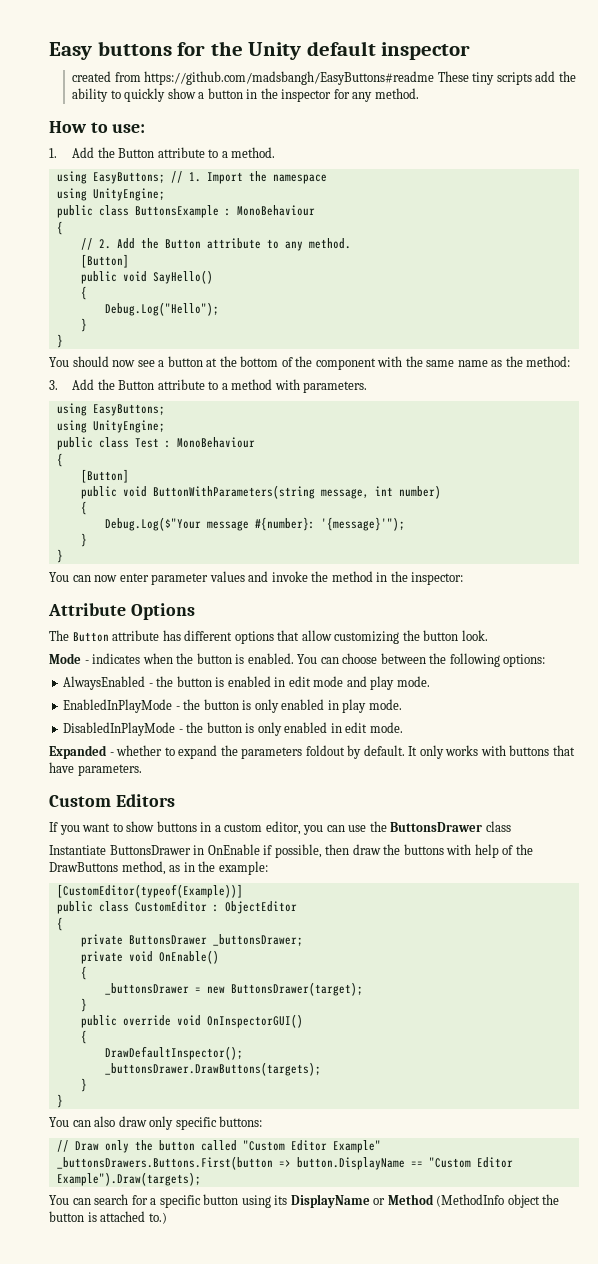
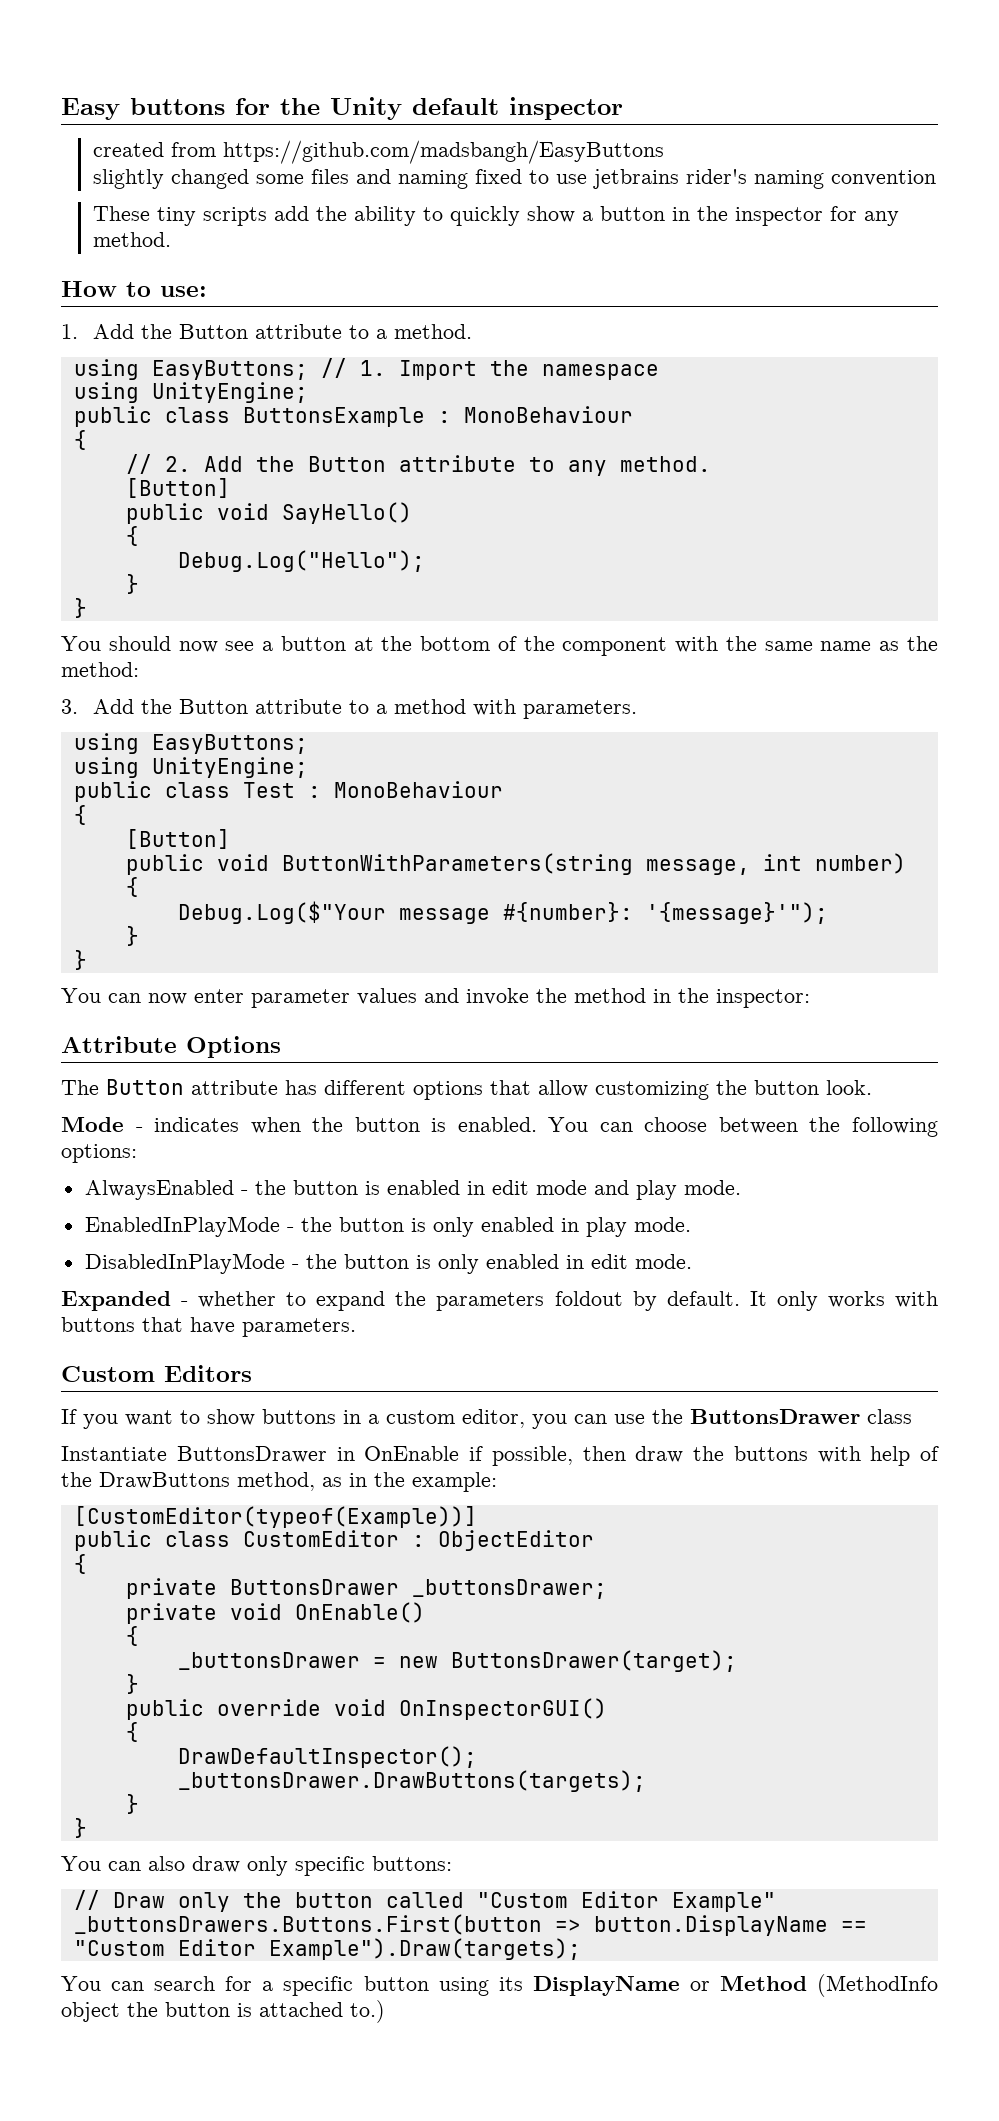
[144,71,435,85] https://github.com/madsbangh/EasyButtons#readme -> [222,140,664,164] [92,169,936,189] https://github.com/madsbangh/EasyButtons // slightly changed some files and naming fixed to use jetbrains rider's naming convention //

